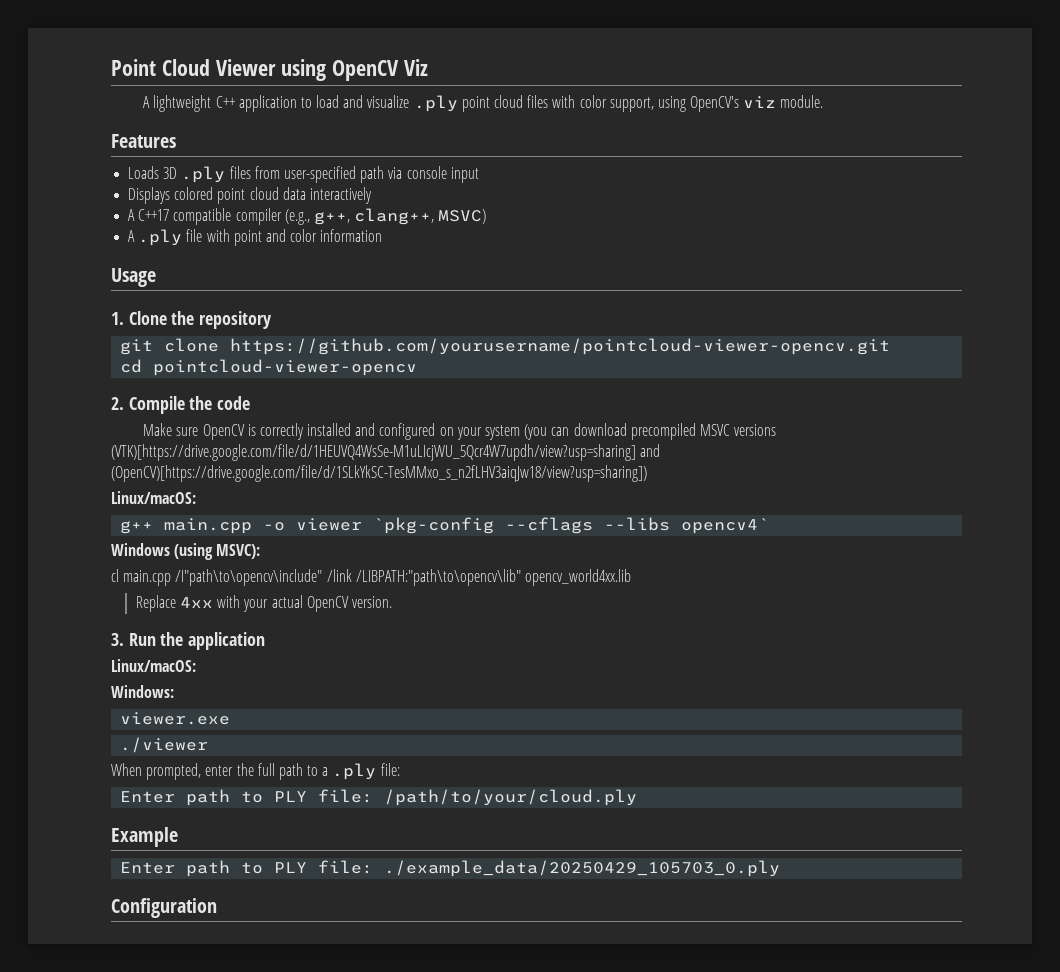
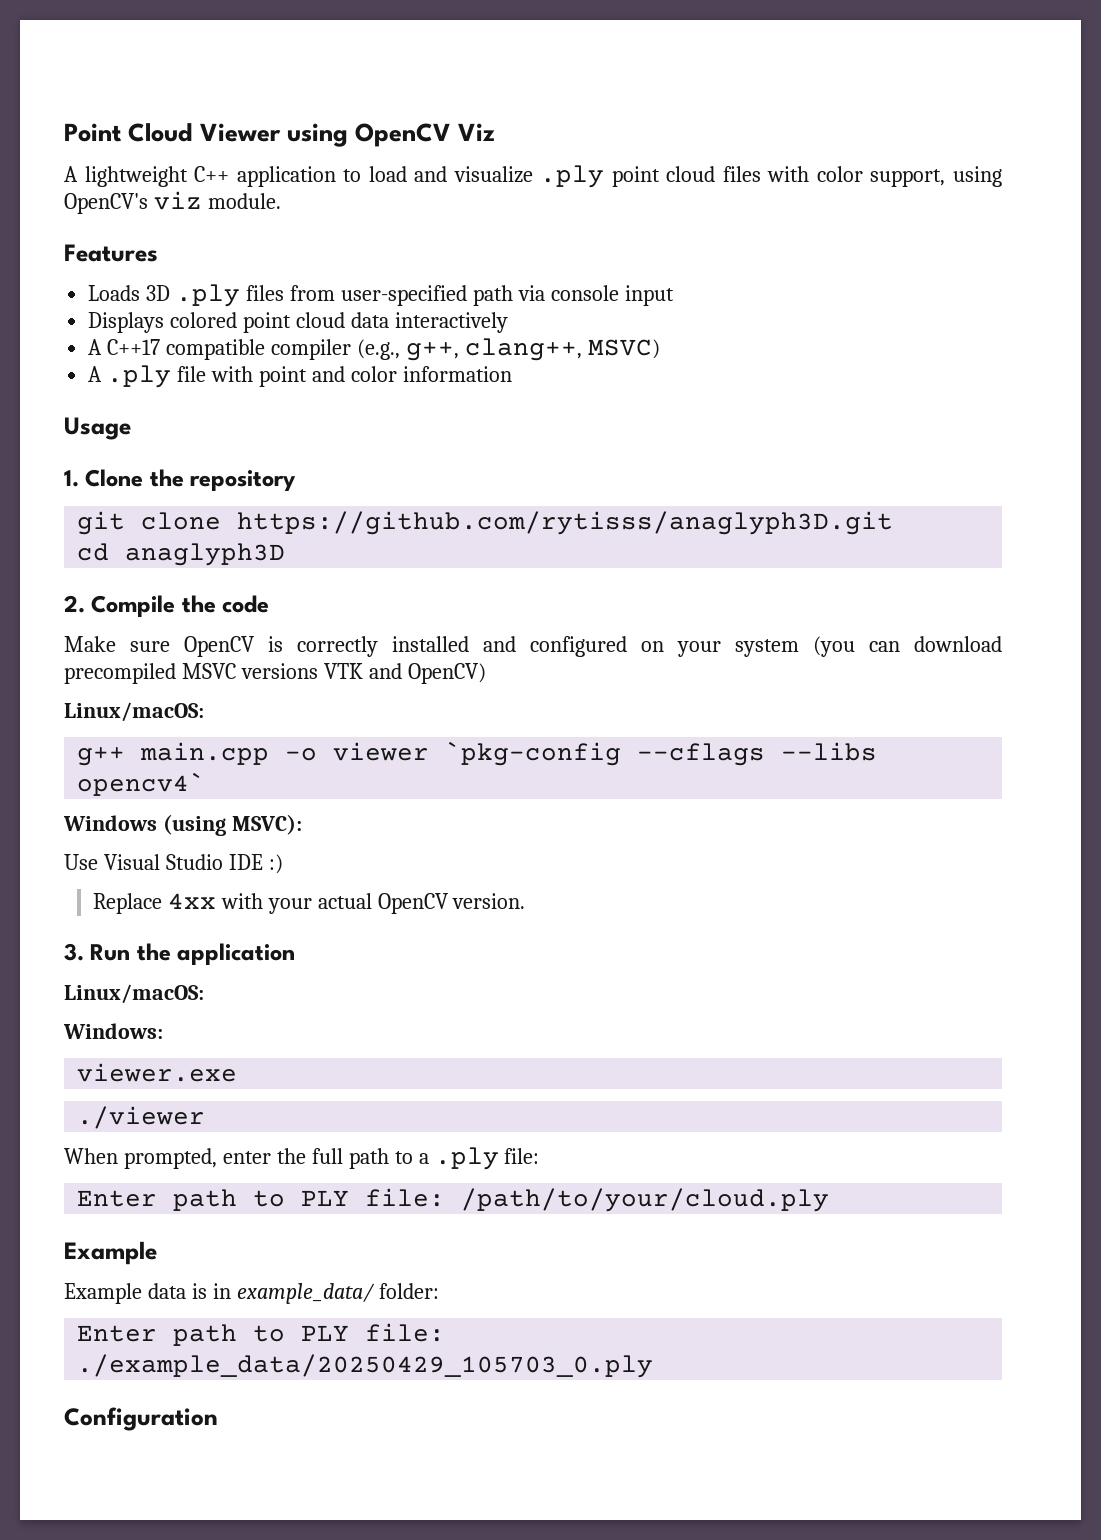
[230,338,891,355] https://github.com/yourusername/pointcloud-viewer-opencv.git -> [237,511,894,535] https://github.com/rytisss/anaglyph3D.git
[153,359,418,376] pointcloud-viewer-opencv -> [125,543,286,566] anaglyph3D
[111,444,661,461] [111,465,647,482] (VTK)[https://drive.google.com/file/d/1HEUVQ4WsSe-M1uLIcjWU_5Qcr4W7updh/view?usp=sharing] and (OpenCV)[https://drive.google.com/file/d/1SLkYkSC-TesMMxo_s_n2fLHV3aiqJw18/view?usp=sharing]) -> [323,663,486,684] VTK and OpenCV)
[111,569,631,586] cl main.cpp /I"path\to\opencv\include" /link /LIBPATH:"path\to\opencv\lib" opencv_world4xx.lib -> [64,854,283,874] Use Visual Studio IDE :)
(178, 837) none -> [64,1283,439,1304] // Example data is in example_data/ folder:

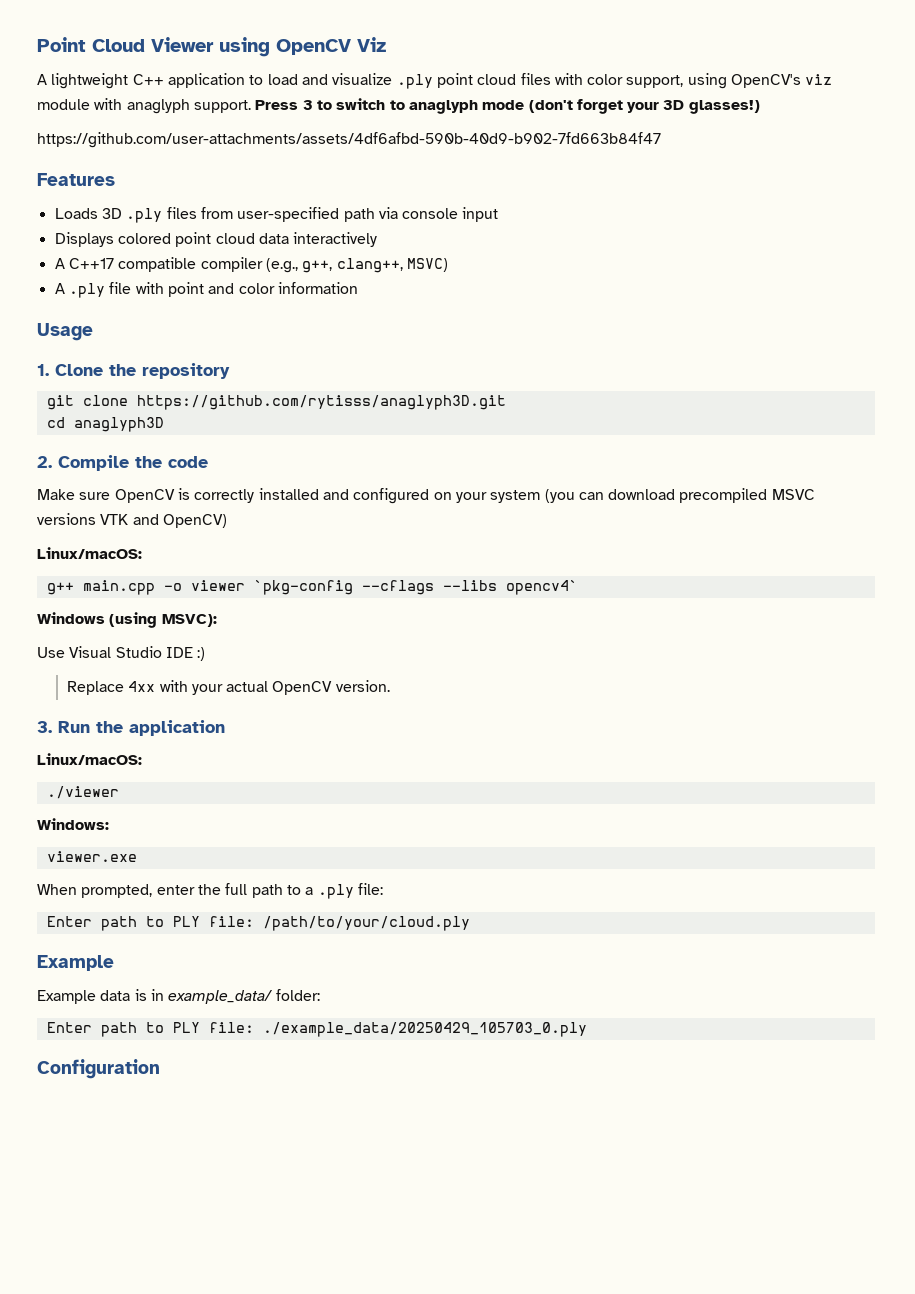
[207,193,281,209] module. -> [37,98,760,114] [37,132,661,148] module with anaglyph support. Press 3 to switch to anaglyph mode (don't forget your 3D glasses!) // https://github.com/user-attachments/assets/4df6afbd-590b-40d9-b902-7fd663b84f47
(204, 994) none -> [46,786,119,799] // ./viewer
[77,1106,206,1129] // ./viewer -> (137, 856) none

